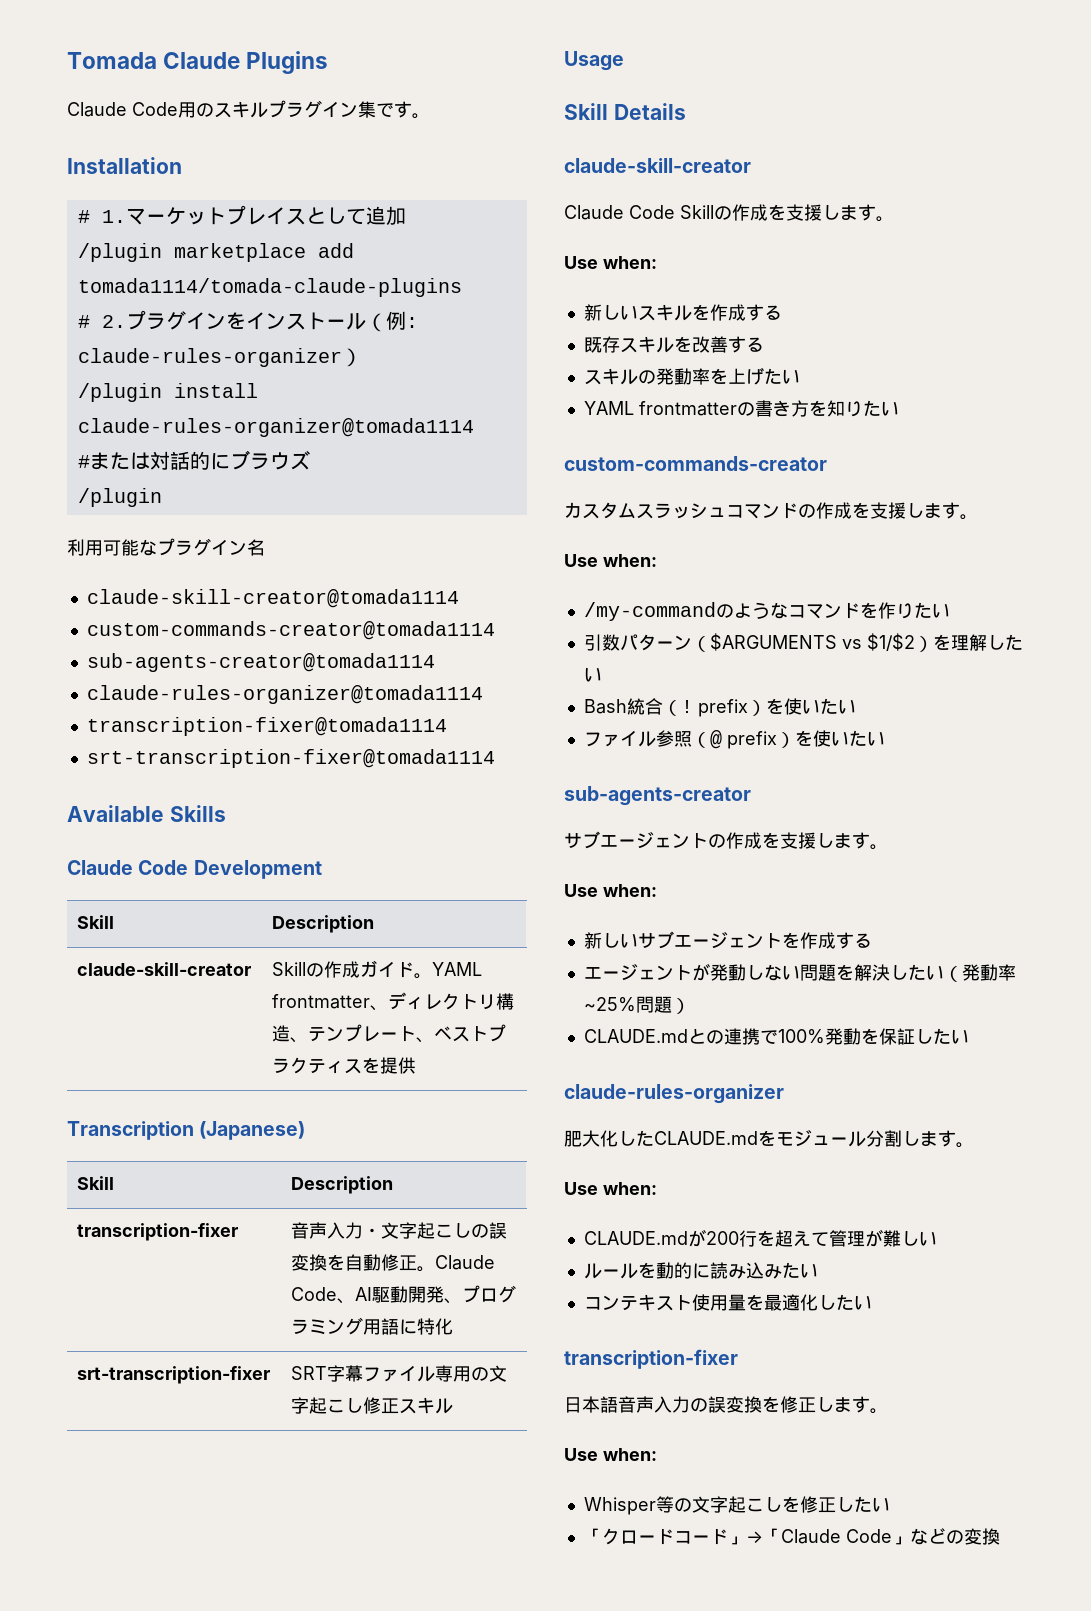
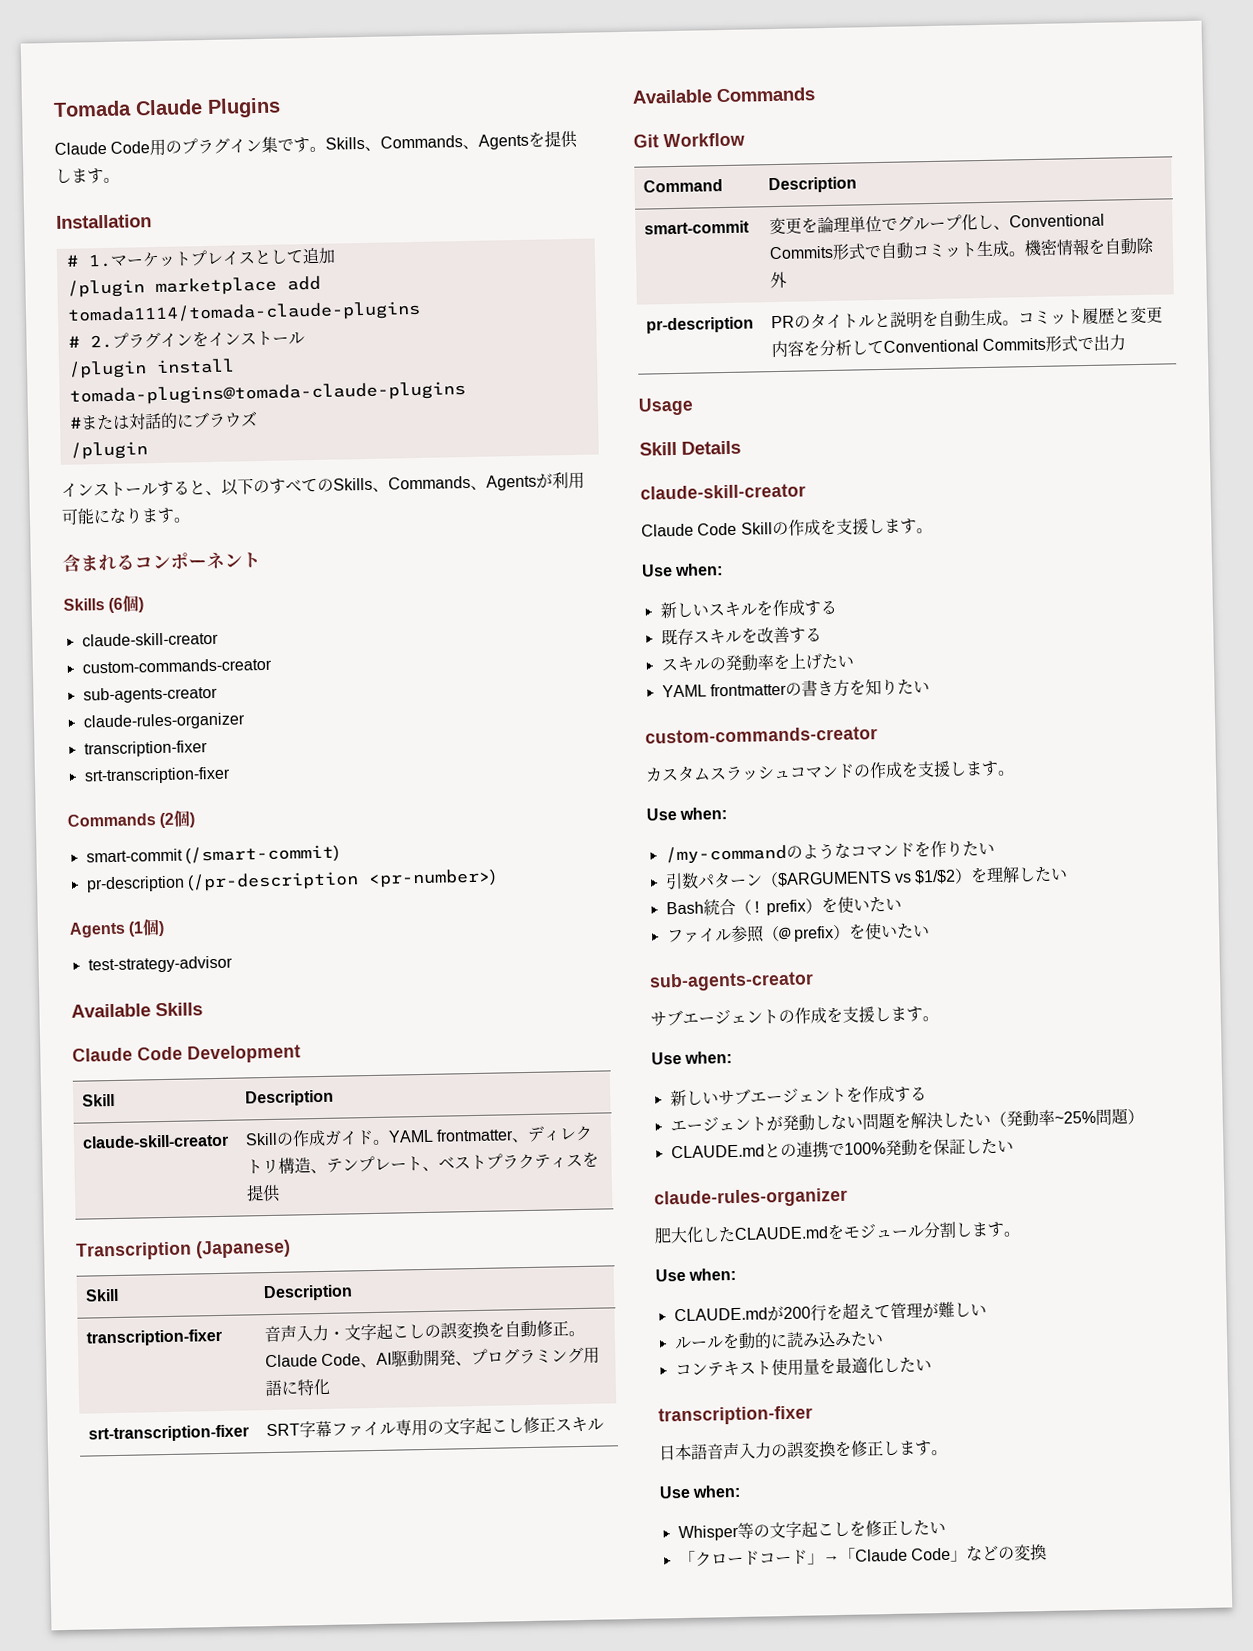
[214,101,268,118] スキル -> (183, 147) none
(430, 116) none -> [325,130,579,151] [55,168,120,184] Skills、Commands、Agentsを提供します。
[365,311,418,332] [77,348,362,367] （例: claude-rules-organizer） -> (305, 338) none
[77,418,474,437] claude-rules-organizer@tomada1114 -> [68,381,466,406] tomada-plugins@tomada-claude-plugins
[67,538,265,556] [86,589,459,608] [86,621,495,640] [86,653,435,672] [86,685,483,704] [86,717,447,736] [86,749,495,768] 利用可能なプラグイン名 // claude-skill-creator@tomada1114 // custom-commands-creator@tomada1114 // sub-agents-creator@tomada1114 // claude-rules-organizer@tomada1114 // transcription-fixer@tomada1114 // srt-transcription-fixer@tomada1114 -> [61,471,585,498] [61,507,191,525] [62,551,261,572] [63,595,145,613] [81,631,219,647] [81,657,272,674] [82,685,218,704] [82,712,246,731] [83,740,208,758] [83,766,231,785] [67,810,196,829] [85,844,339,864] [85,868,496,893] [69,919,166,938] [87,955,233,974] インストールすると、以下のすべてのSkills、Commands、Agentsが利用可能になります。 // 含まれるコンポーネント // Skills (6個) // claude-skill-creator // custom-commands-creator // sub-agents-creator // claude-rules-organizer // transcription-fixer // srt-transcription-fixer // Commands (2個) // smart-commit (/smart-commit) // pr-description (/pr-description <pr-number>) // Agents (1個) // test-strategy-advisor
(454, 1406) none -> [632,87,815,104] [633,132,745,148] [642,179,723,193] [767,176,857,194] [643,220,750,235] [768,213,1105,235] [768,237,1155,260] [769,271,787,289] [645,316,754,334] [770,306,1163,330] [770,334,1127,358] // Available Commands // Git Workflow // Command | Description // smart-commit | 変更を論理単位でグループ化し、Conventional Commits形式で自動コミット生成。機密情報を自動除外 // pr-description | PRのタイトルと説明を自動生成。コミット履歴と変更内容を分析してConventional Commits形式で出力

